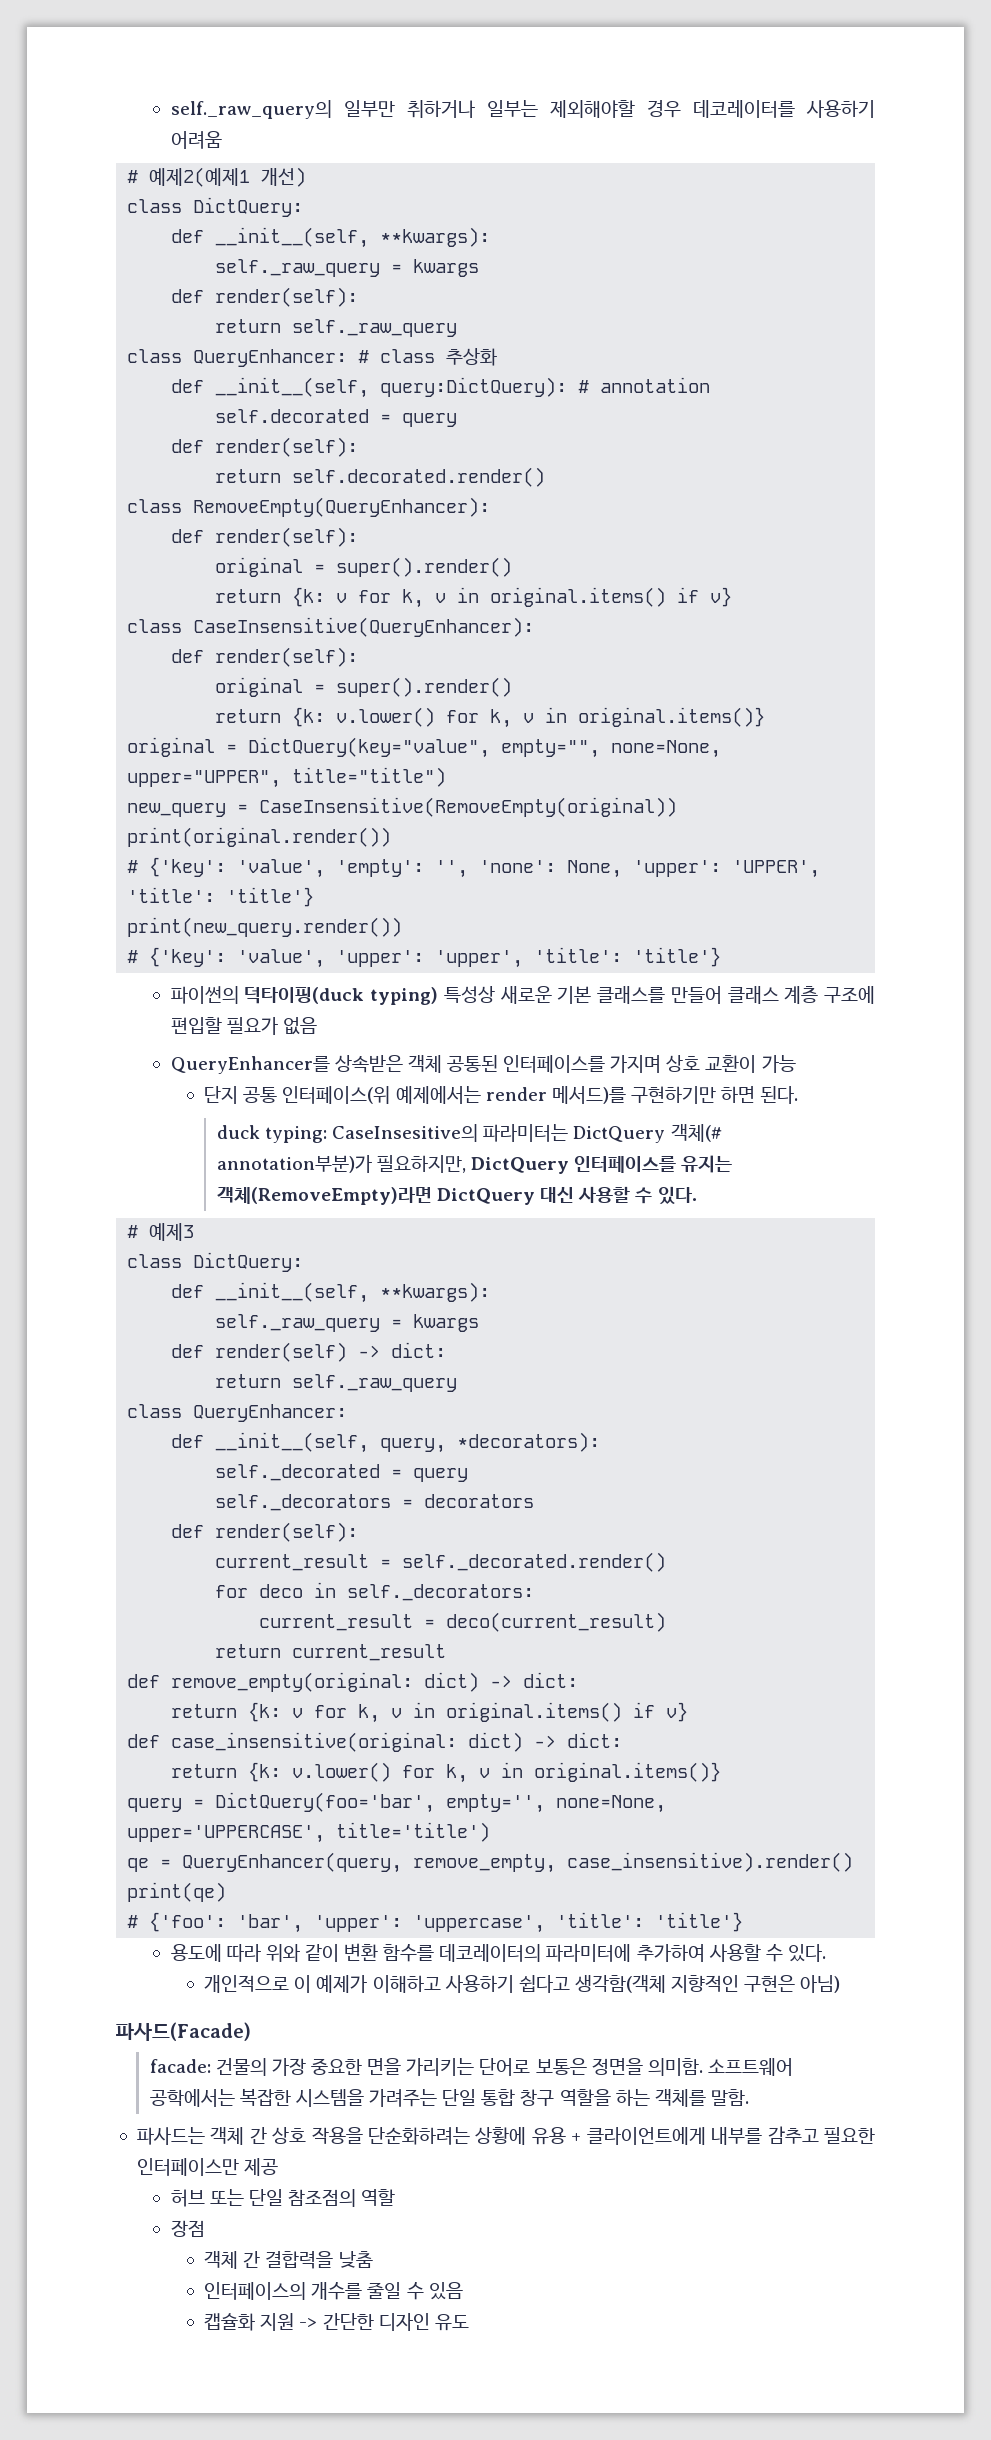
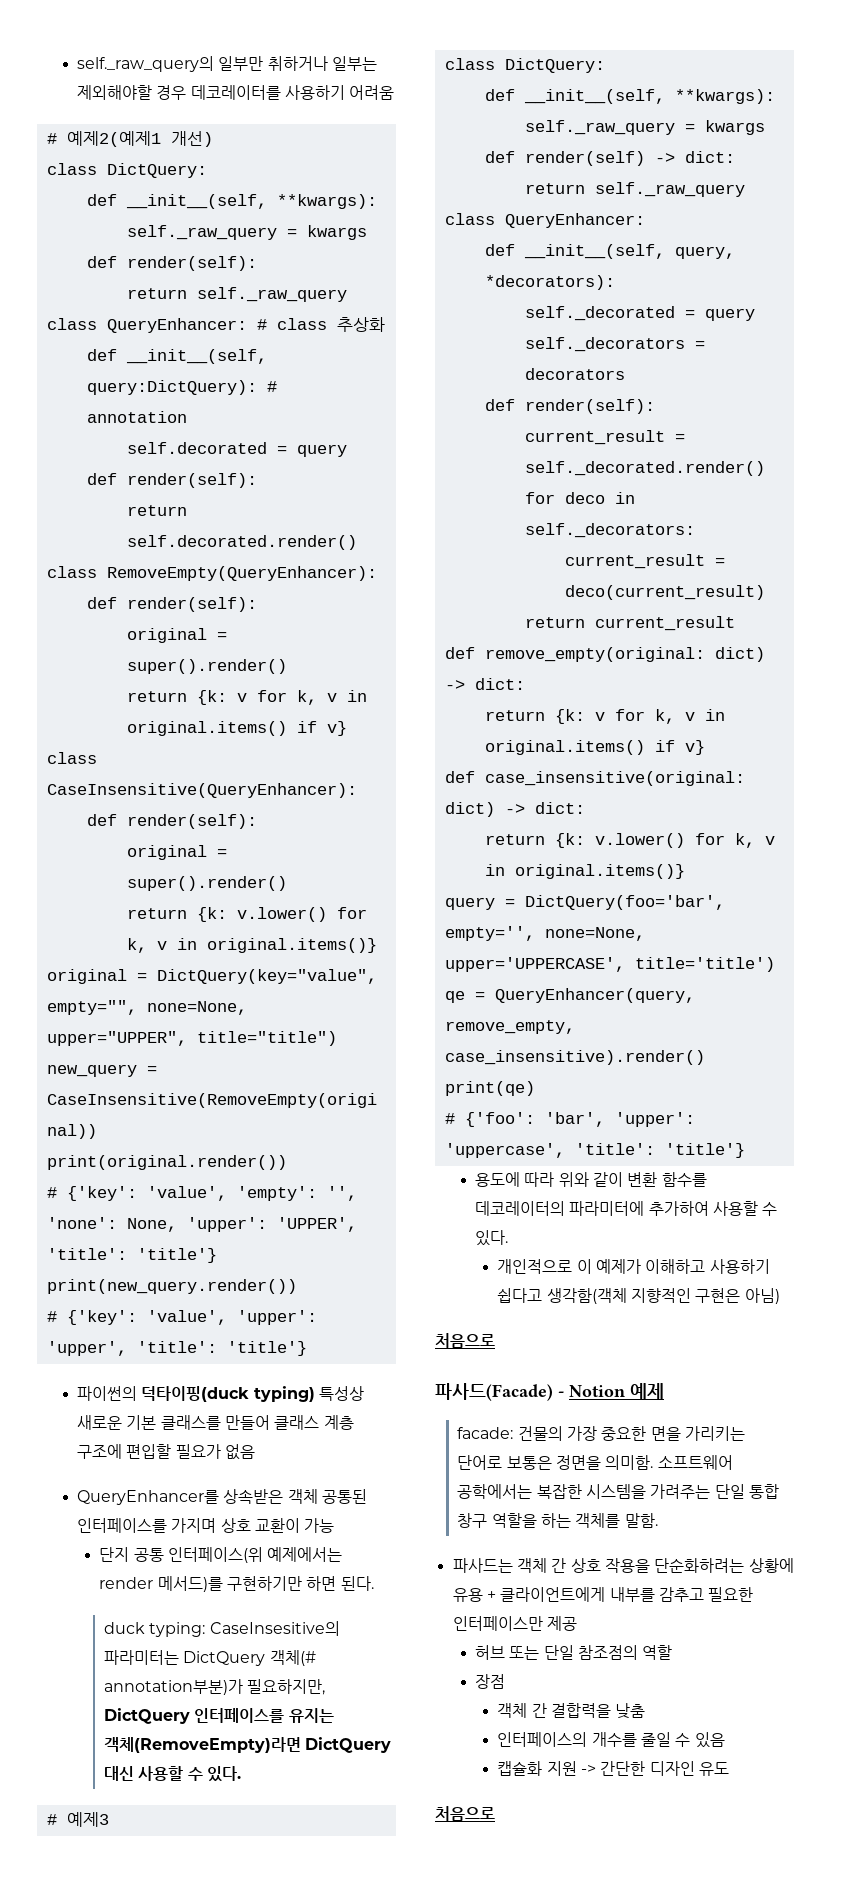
(841, 1984) none -> [435,1333,495,1348] // 처음으로
(251, 2031) none -> [558,1383,664,1400] - Notion 예제
(469, 2322) none -> [435,1806,495,1821] // 처음으로

